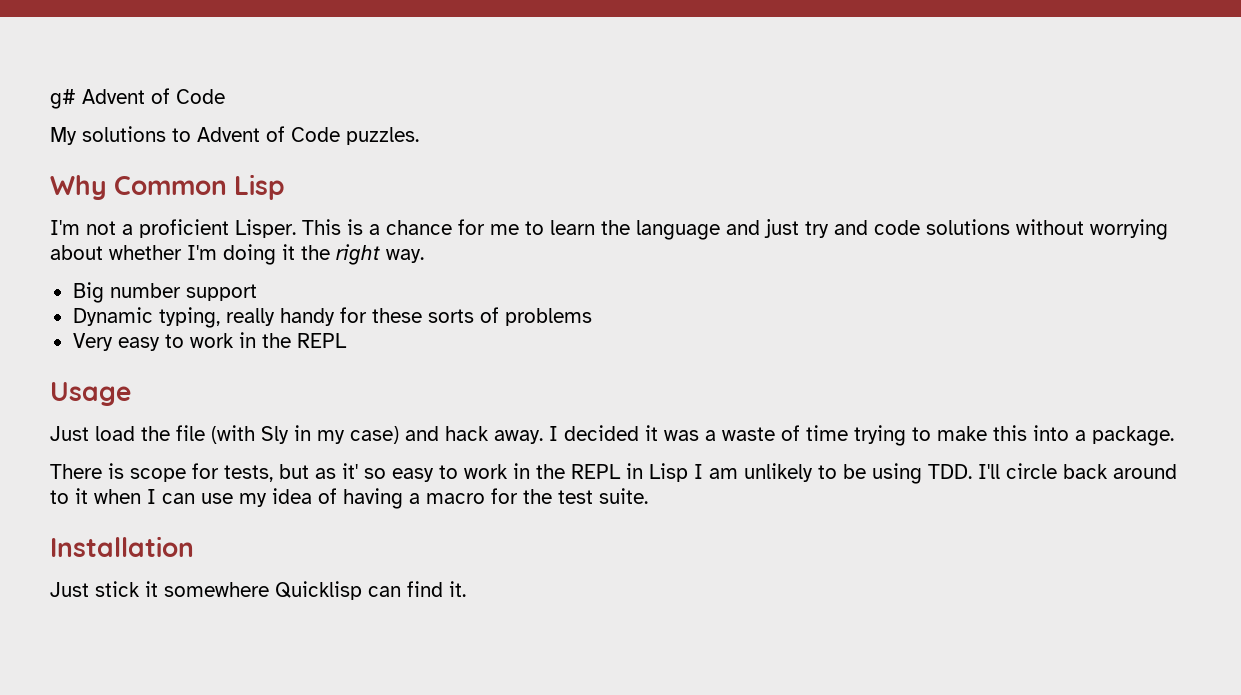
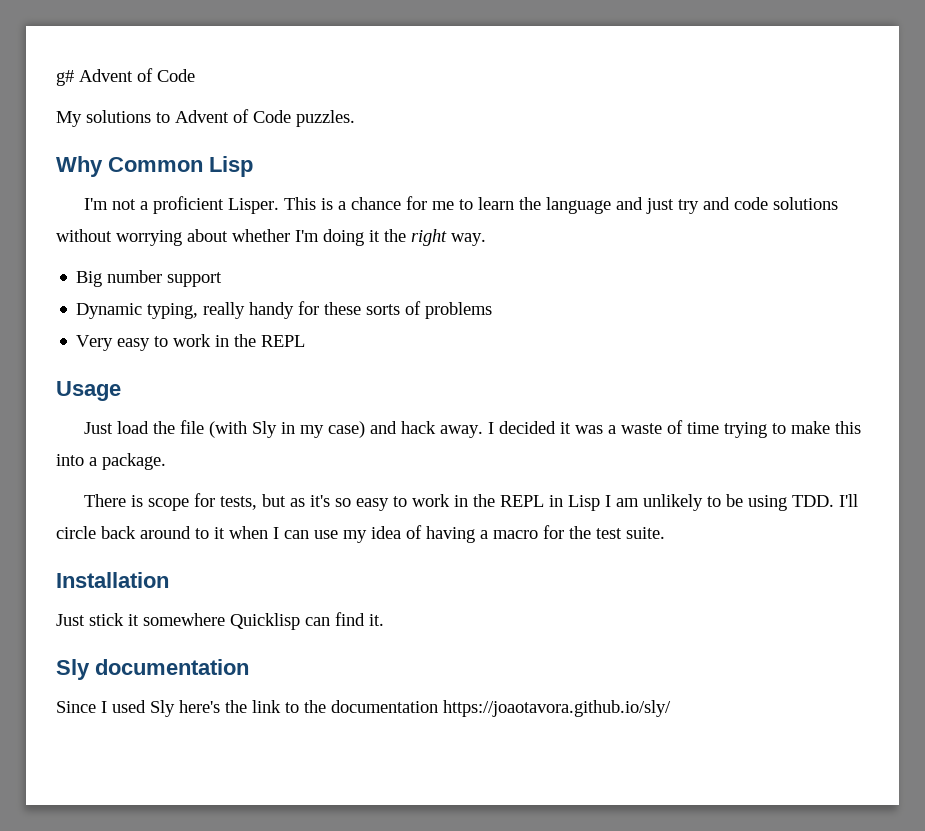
[342,463,358,479] it' -> [310,495,331,507] it's
(466, 589) none -> [56,659,249,680] [56,700,671,717] // Sly documentation // Since I used Sly here's the link to the documentation https://joaotavora.github.io/sly/

